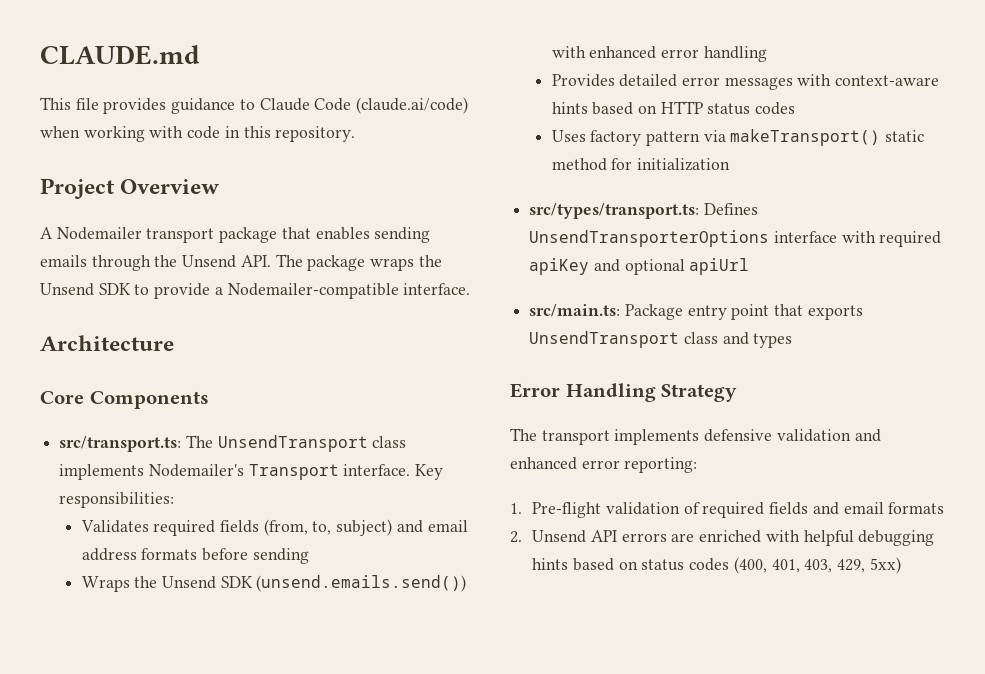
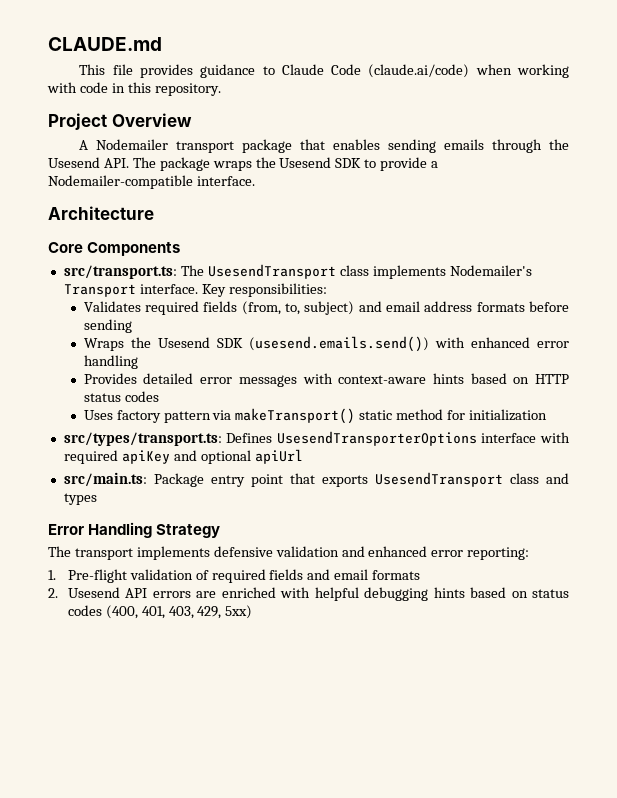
[182,255,237,268] Unsend -> [48,157,100,168] Usesend
[40,283,94,296] Unsend -> [279,157,332,168] Usesend
[217,435,368,452] UnsendTransport -> [207,264,336,279] UsesendTransport
[161,575,467,592] Unsend SDK (unsend.emails.send()) -> [157,336,429,352] Usesend SDK (usesend.emails.send())
[529,230,770,247] UnsendTransporterOptions -> [276,431,477,446] UsesendTransporterOptions
[529,331,680,348] UnsendTransport -> [374,472,503,487] UsesendTransport
[532,530,587,543] Unsend -> [67,587,120,598] Usesend

